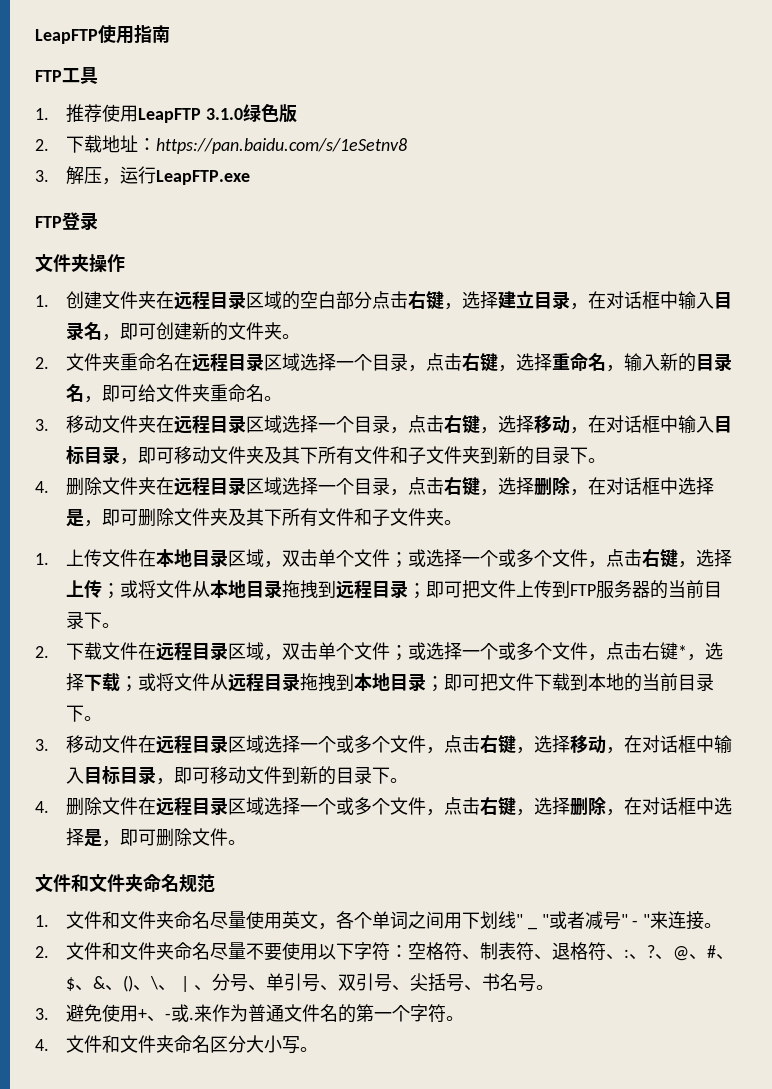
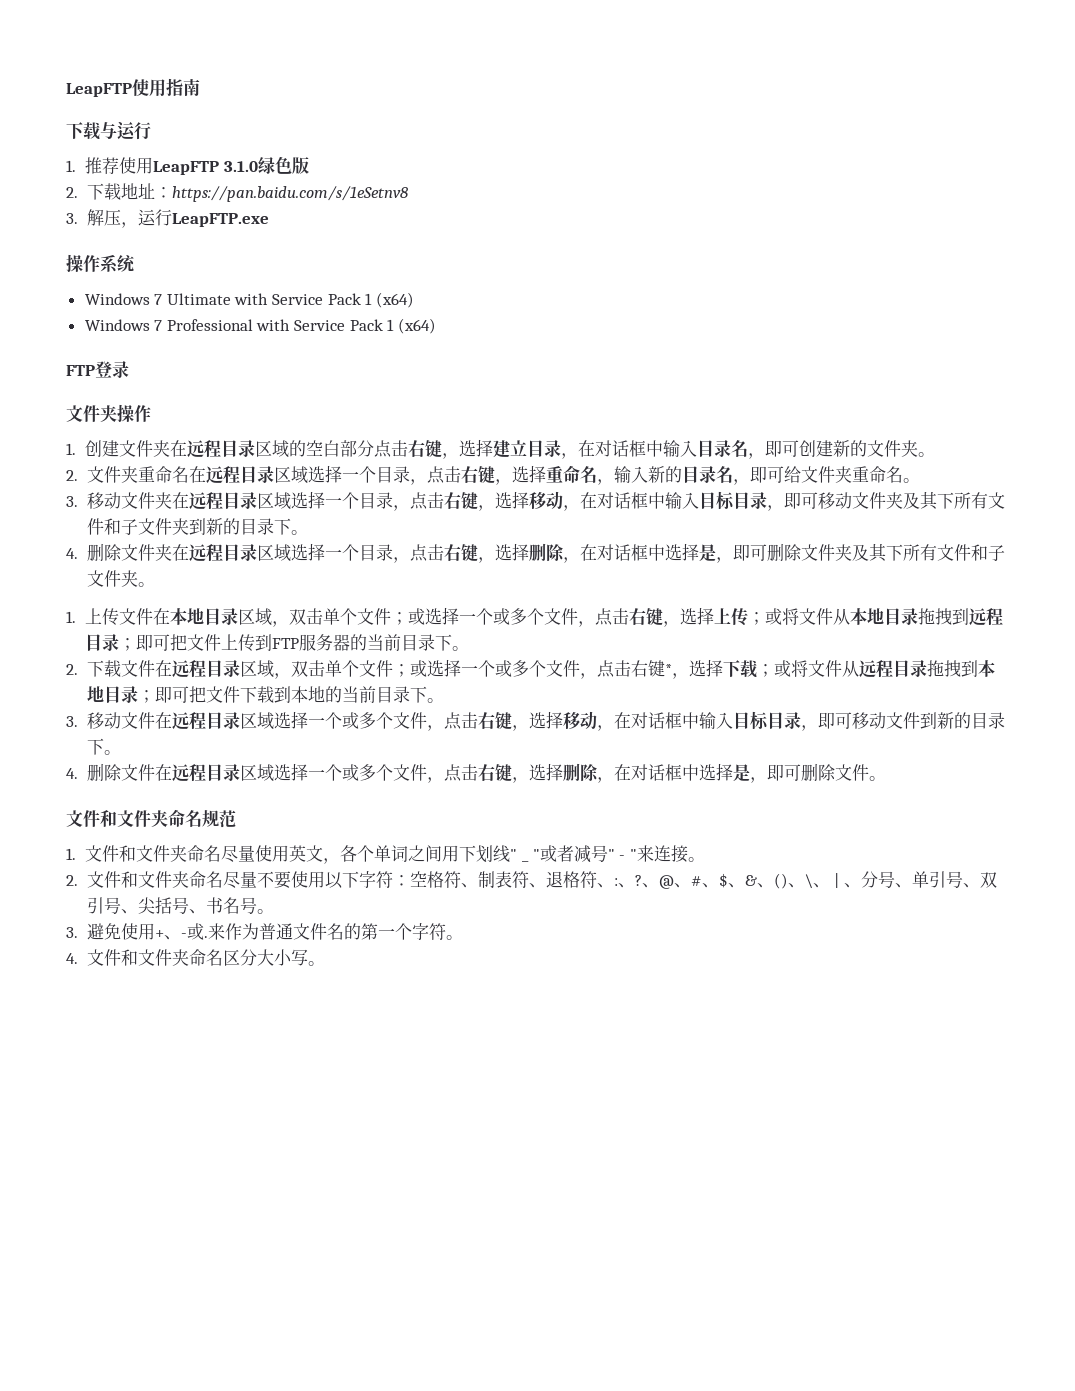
[35,67,98,84] FTP工具 -> [66,121,151,140] 下载与运行
(250, 177) none -> [66,254,135,273] [84,292,414,308] [84,318,436,334] // 操作系统 // Windows 7 Ultimate with Service Pack 1 (x64) // Windows 7 Professional with Service Pack 1 (x64)

